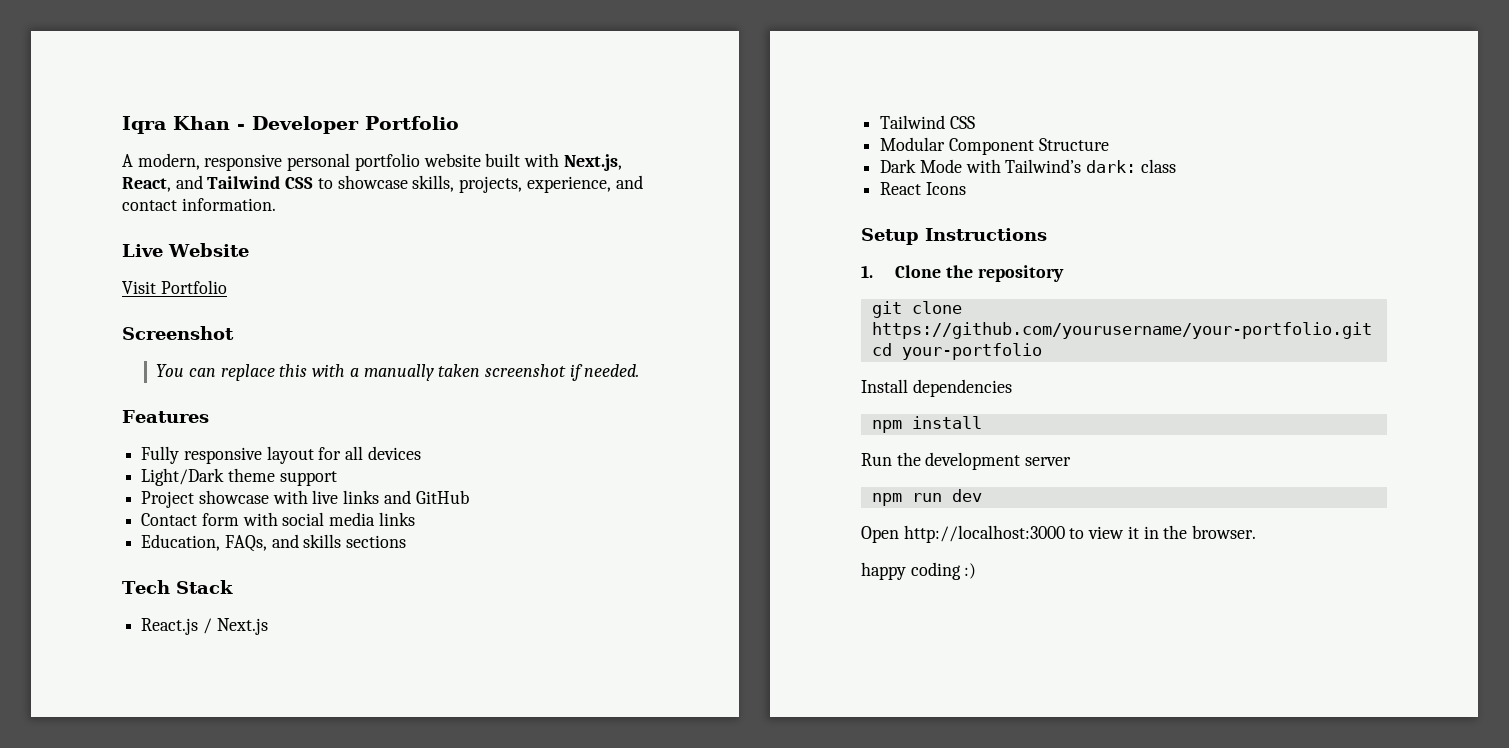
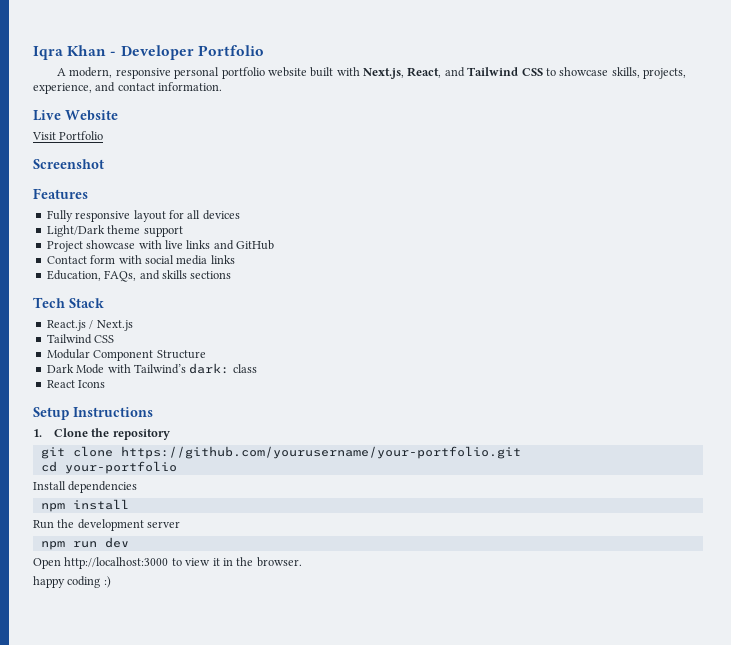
[156,364,640,381] // You can replace this with a manually taken screenshot if needed. -> (104, 164) none

